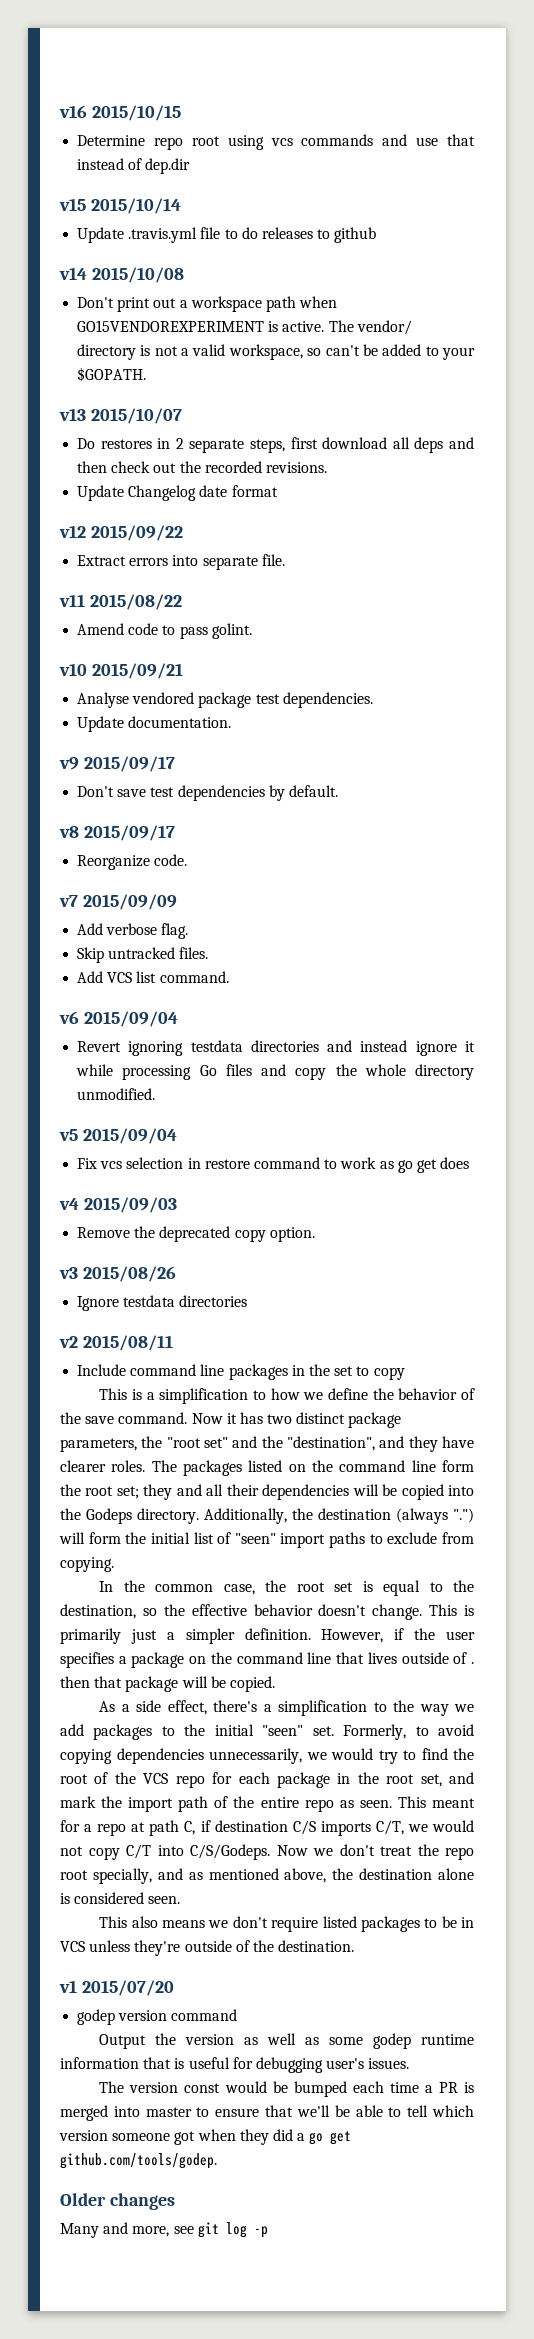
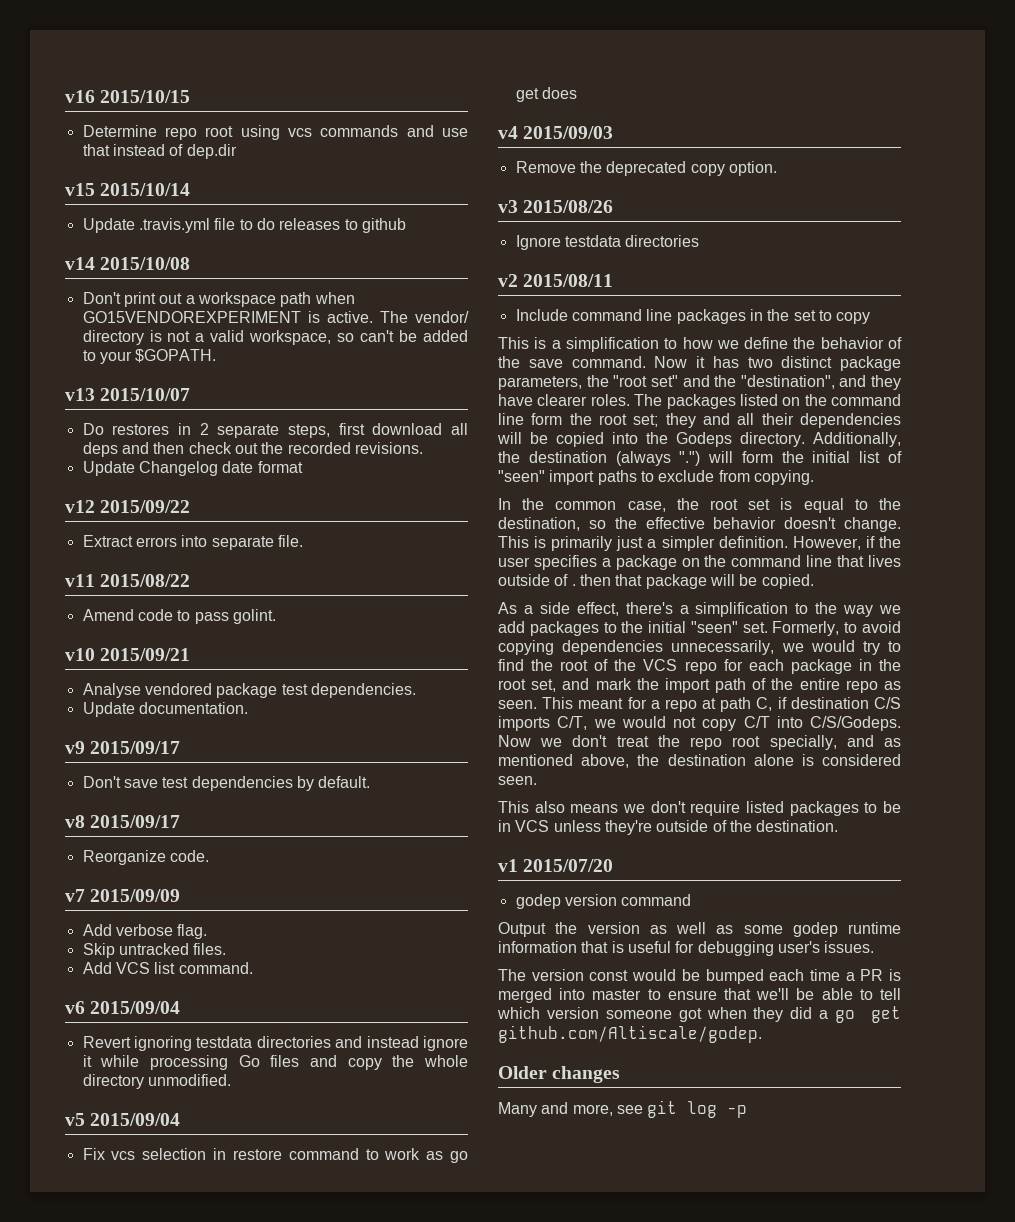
[60,2153,217,2169] github.com/tools/godep. -> [498,1025,762,1043] github.com/Altiscale/godep.

